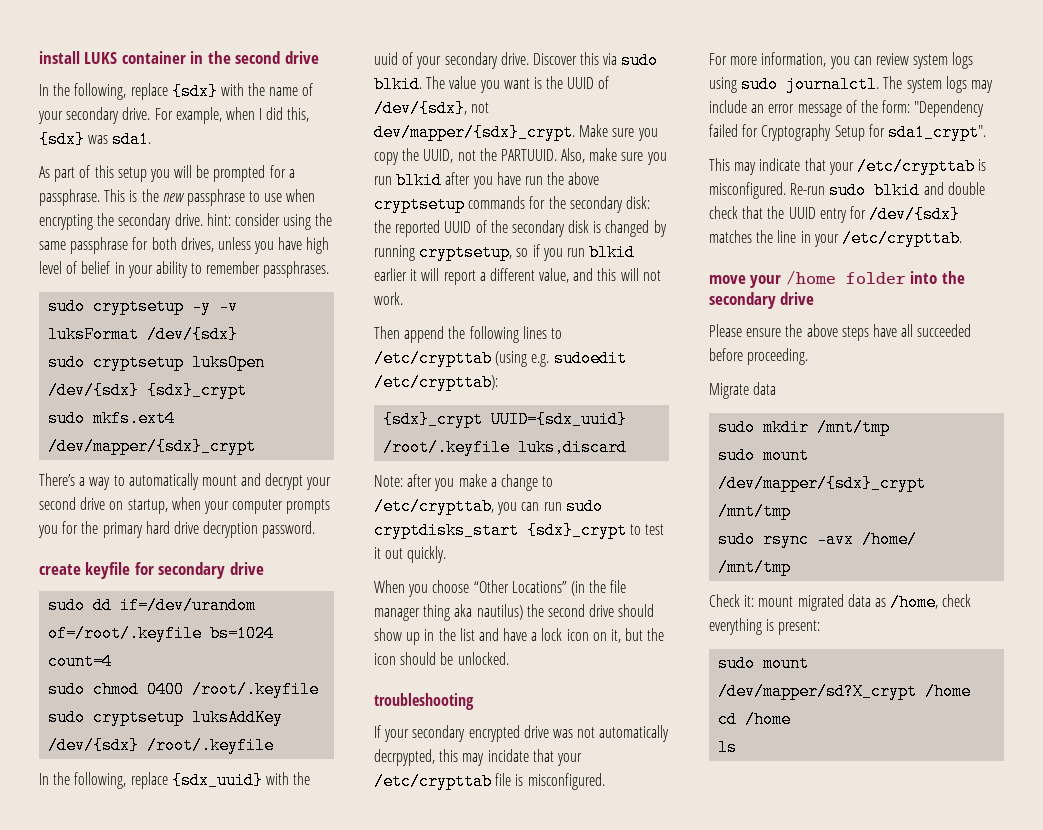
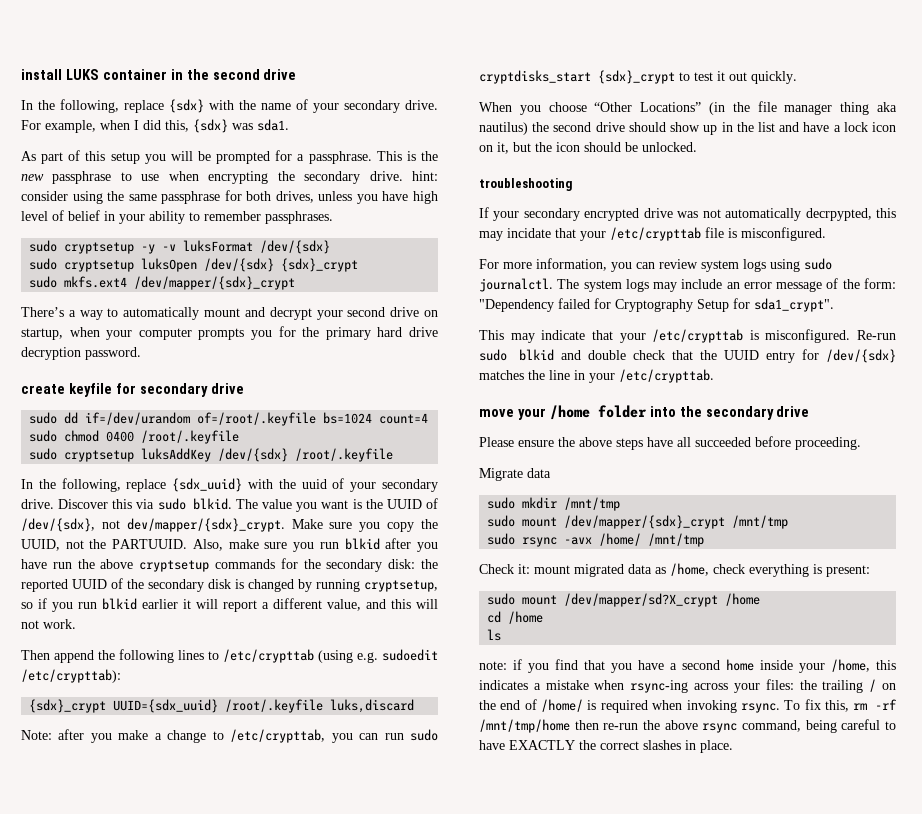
(738, 747) none -> [479,659,896,673] [479,679,896,693] [479,699,897,713] [479,719,896,733] [479,740,733,753] // note: if you find that you have a second home inside your /home, this indicates a mistake when rsync-ing across your files: the trailing / on the end of /home/ is required when invoking rsync. To fix this, rm -rf /mnt/tmp/home then re-run the above rsync command, being careful to have EXACTLY the correct slashes in place.

